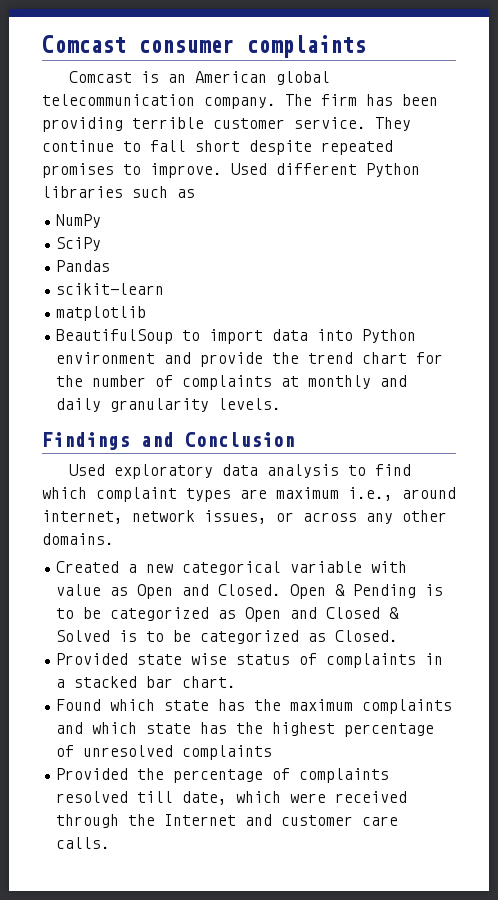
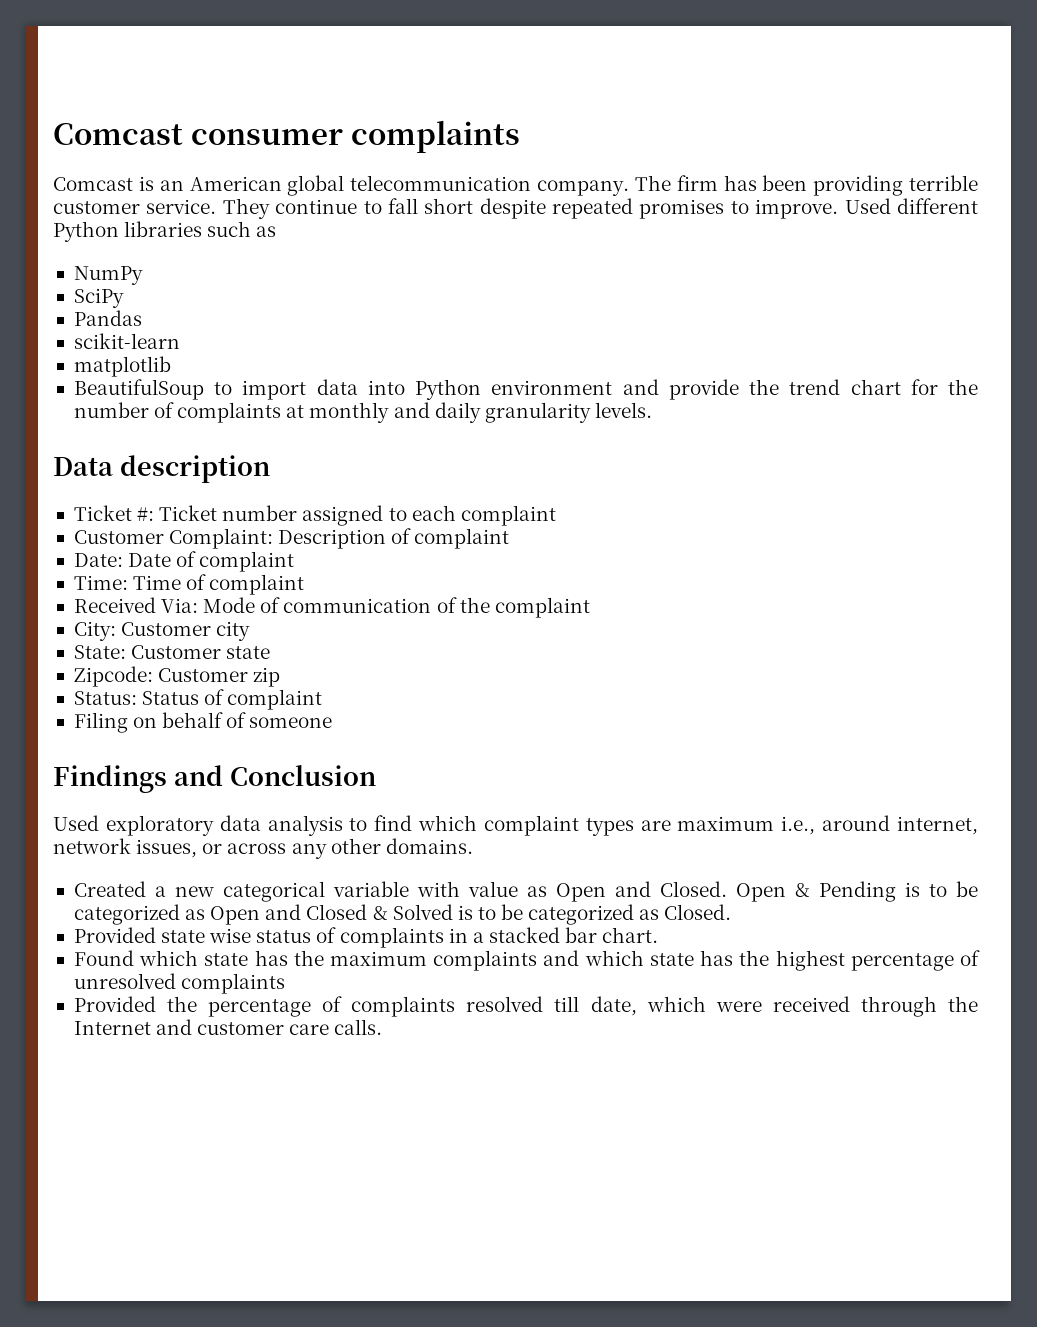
(282, 404) none -> [53,455,270,483] [73,505,556,526] [73,528,510,549] [73,551,295,572] [73,574,305,595] [73,597,590,618] [73,621,251,641] [73,645,271,659] [73,666,281,687] [73,689,323,710] [73,712,333,733] // Data description // Ticket #: Ticket number assigned to each complaint // Customer Complaint: Description of complaint // Date: Date of complaint // Time: Time of complaint // Received Via: Mode of communication of the complaint // City: Customer city // State: Customer state // Zipcode: Customer zip // Status: Status of complaint // Filing on behalf of someone

